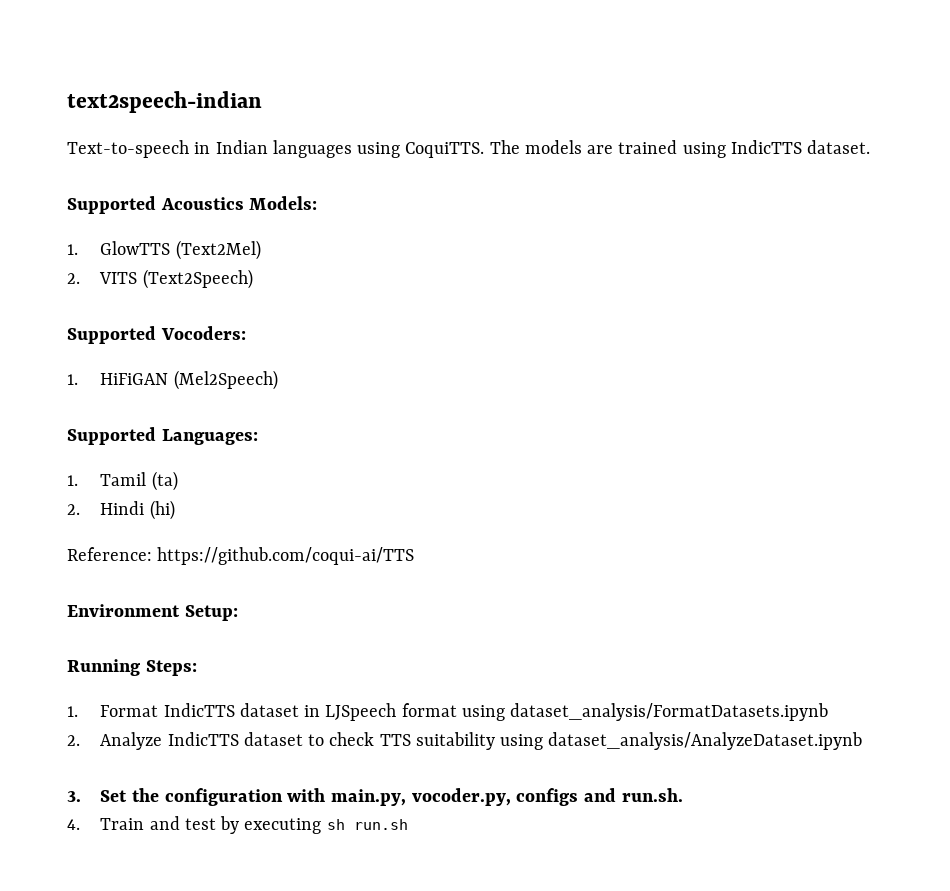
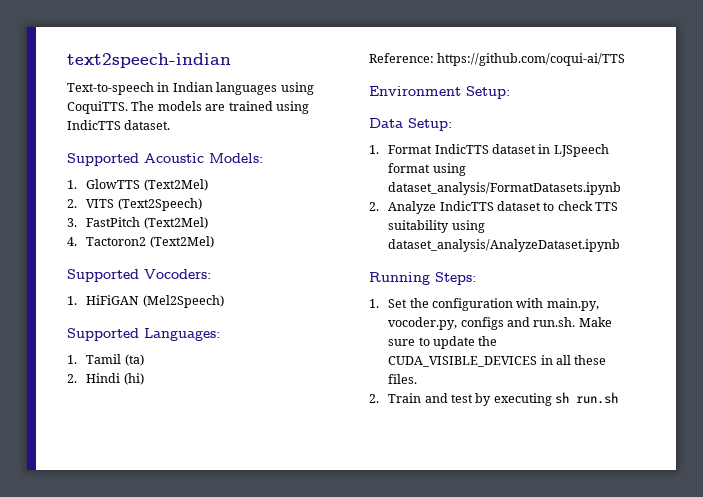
[160,197,244,210] Acoustics -> [144,153,204,163] Acoustic
(253, 279) none -> [67,217,208,229] [67,236,214,248] // 3. FastPitch (Text2Mel) // 4. Tactoron2 (Text2Mel)
[67,659,197,676] Running Steps: -> [369,118,452,131] Data Setup:
[67,791,81,802] 3. -> [369,272,476,285] [369,299,379,308] Running Steps: // 1.
[67,819,80,830] // 4. -> [578,317,612,327] [388,336,498,349] [388,355,607,367] [388,374,418,384] [369,394,379,403] Make sure to update the CUDA_VISIBLE_DEVICES in all these files. // 2.

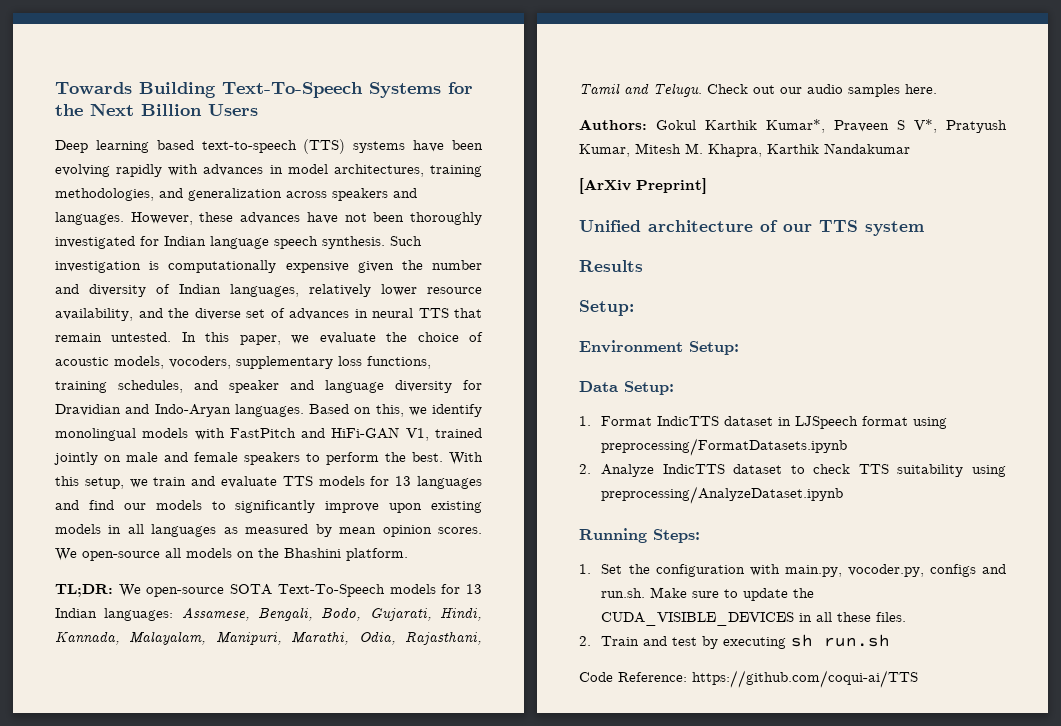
[67,53,231,68] [67,82,314,95] [67,101,309,114] [67,120,171,130] [67,153,263,166] [67,179,208,191] [67,198,202,211] [67,217,208,229] [67,236,214,248] [67,269,211,282] [67,295,224,308] [67,328,220,341] [67,354,144,366] [67,373,144,385] [369,53,626,66] text2speech-indian // Text-to-speech in Indian languages using CoquiTTS. The models are trained using IndicTTS dataset. // Supported Acoustic Models: // 1. GlowTTS (Text2Mel) // 2. VITS (Text2Speech) // 3. FastPitch (Text2Mel) // 4. Tactoron2 (Text2Mel) // Supported Vocoders: // 1. HiFiGAN (Mel2Speech) // Supported Languages: // 1. Tamil (ta) // 2. Hindi (hi) // Reference: https://github.com/coqui-ai/TTS -> [55,82,473,98] [55,103,258,116] [55,139,483,154] [55,164,482,177] [55,188,417,201] [55,212,483,225] [55,236,422,249] [55,260,483,273] [55,284,482,297] [55,308,482,321] [55,332,484,345] [55,356,431,369] [55,380,482,393] [55,404,482,417] [55,427,482,441] [54,452,483,465] [55,476,483,489] [55,500,482,513] [55,524,483,537] [55,548,408,561] [55,584,483,597] [55,607,482,621] [55,631,482,645] [579,83,937,97] [579,119,1007,133] [579,143,910,157] [579,178,707,194] [579,220,924,236] [579,260,643,272] [579,300,634,316] Towards Building Text-To-Speech Systems for the Next Billion Users // Deep learning based text-to-speech (TTS) systems have been evolving rapidly with advances in model architectures, training methodologies, and generalization across speakers and languages. However, these advances have not been thoroughly investigated for Indian language speech synthesis. Such investigation is computationally expensive given the number and diversity of Indian languages, relatively lower resource availability, and the diverse set of advances in neural TTS that remain untested. In this paper, we evaluate the choice of acoustic models, vocoders, supplementary loss functions, training schedules, and speaker and language diversity for Dravidian and Indo-Aryan languages. Based on this, we identify monolingual models with FastPitch and HiFi-GAN V1, trained jointly on male and female speakers to perform the best. With this setup, we train and evaluate TTS models for 13 languages and find our models to significantly improve upon existing models in all languages as measured by mean opinion scores. We open-source all models on the Bhashini platform. // TL;DR: We open-source SOTA Text-To-Speech models for 13 Indian languages: Assamese, Bengali, Bodo, Gujarati, Hindi, Kannada, Malayalam, Manipuri, Marathi, Odia, Rajasthani, Tamil and Telugu. Check out our audio samples here. // Authors: Gokul Karthik Kumar*, Praveen S V*, Pratyush Kumar, Mitesh M. Khapra, Karthik Nandakumar // [ArXiv Preprint] // Unified architecture of our TTS system // Results // Setup:
[388,182,622,195] dataset_analysis/FormatDatasets.ipynb -> [601,438,848,456] preprocessing/FormatDatasets.ipynb
[388,239,621,252] dataset_analysis/AnalyzeDataset.ipynb -> [601,486,844,504] preprocessing/AnalyzeDataset.ipynb
(619, 398) none -> [579,670,918,688] // Code Reference: https://github.com/coqui-ai/TTS

